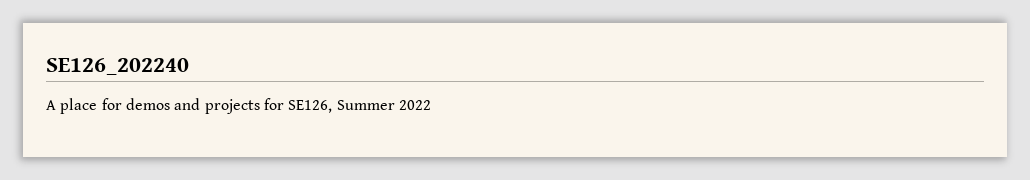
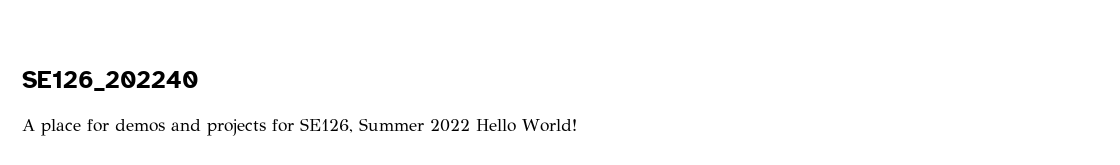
(431, 105) none -> [476,119,577,132] Hello World!

